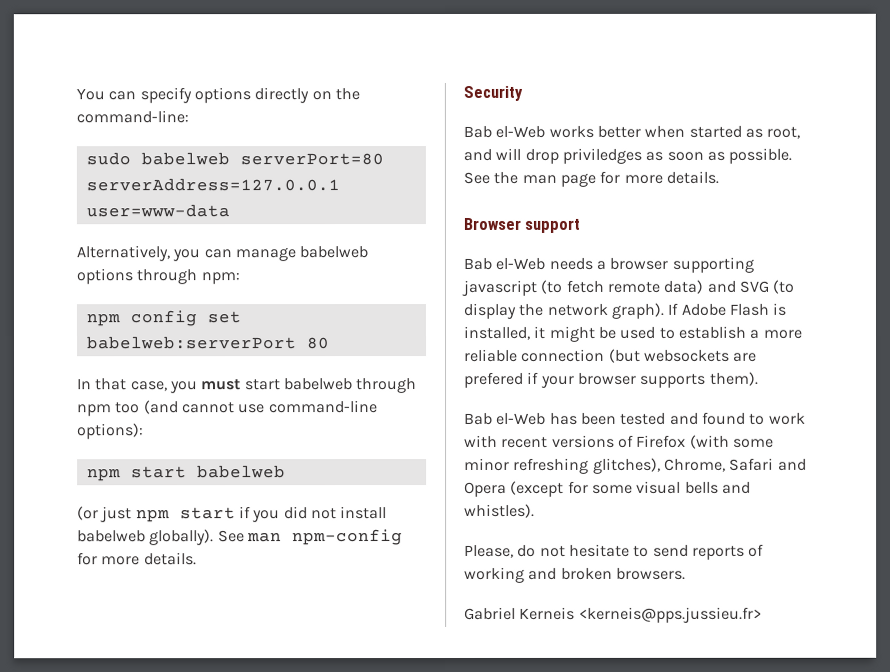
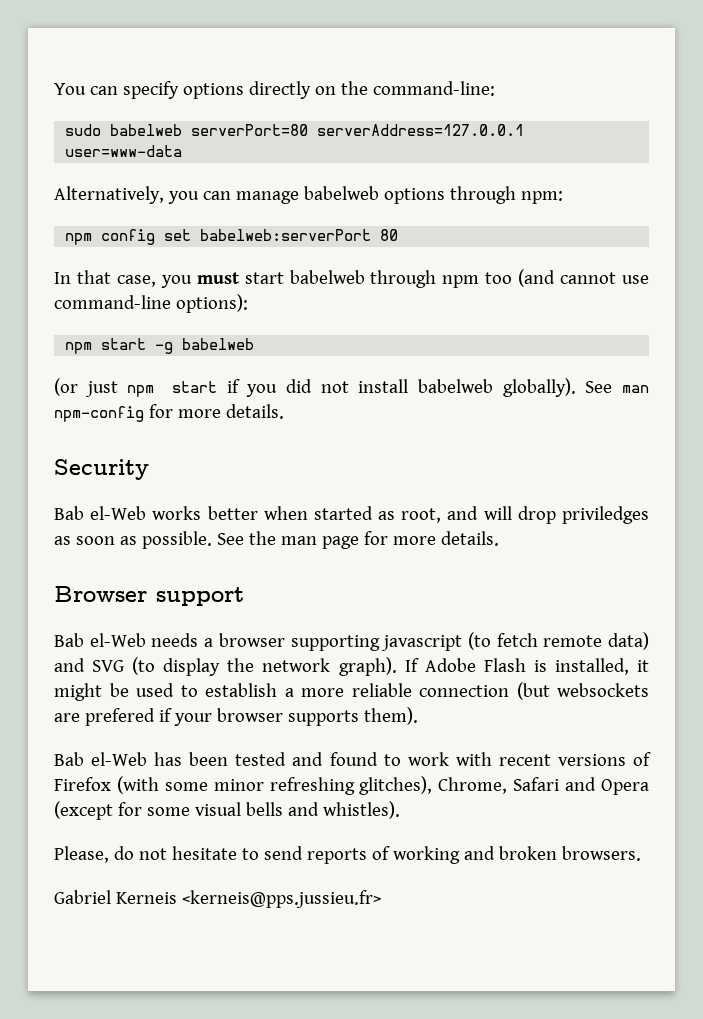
(187, 472) none -> [155,342,174,354] -g

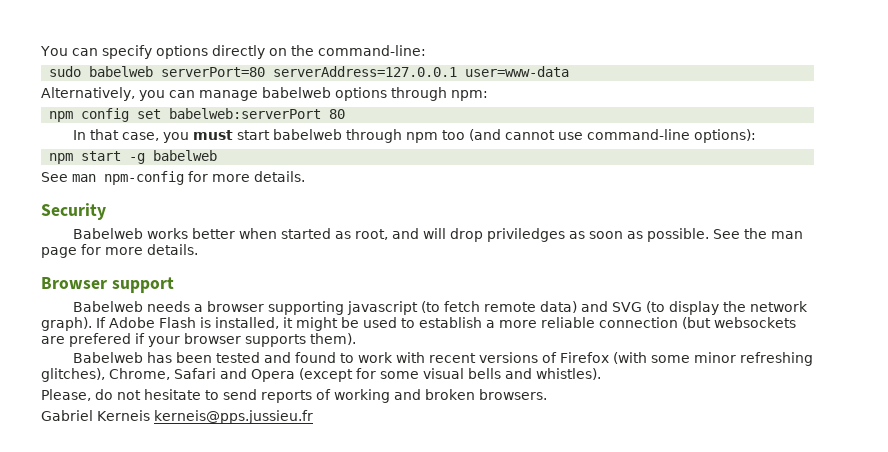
[54,378,576,397] (or just npm start if you did not install babelweb globally). -> (218, 155) none
[54,506,147,520] Bab el-Web -> [73,228,144,239] Babelweb
[54,633,146,647] Bab el-Web -> [73,301,144,312] Babelweb
[54,752,148,766] Bab el-Web -> [73,352,144,363] Babelweb
[181,890,381,908] <kerneis@pps.jussieu.fr> -> [154,410,313,424] kerneis@pps.jussieu.fr

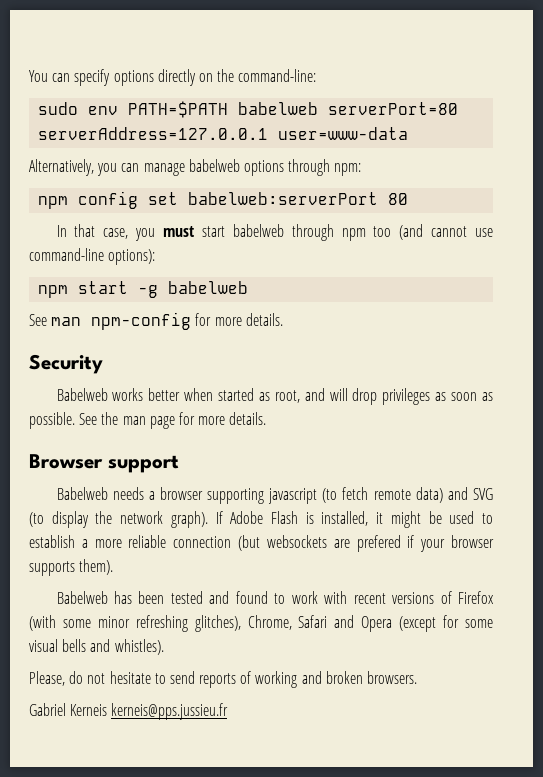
(82, 71) none -> [88,101,229,118] env PATH=$PATH
[487,228,566,242] priviledges -> [382,388,431,405] privileges

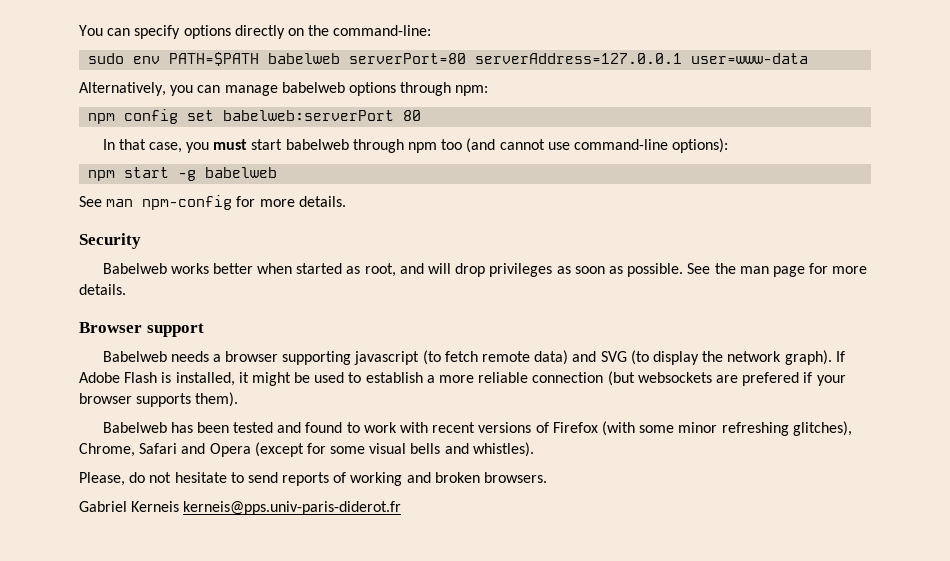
[111,703,229,720] kerneis@pps.jussieu.fr -> [183,501,402,515] kerneis@pps.univ-paris-diderot.fr

